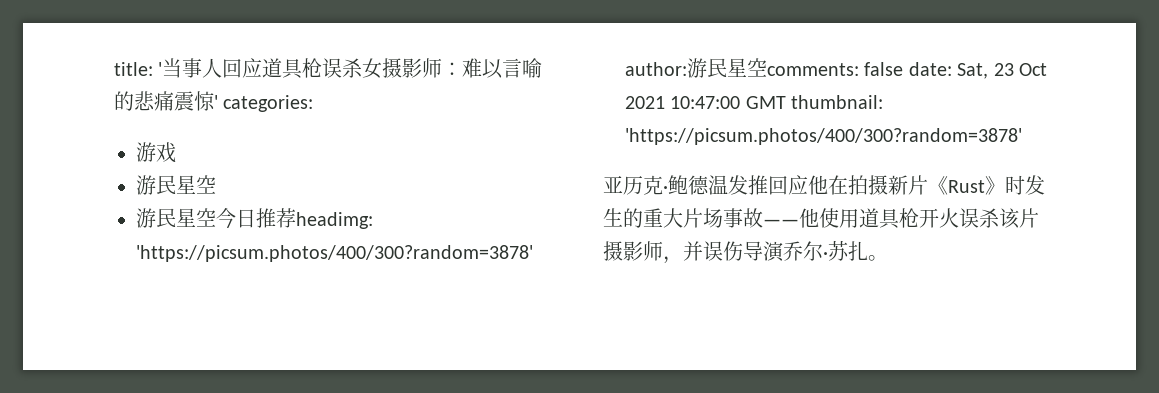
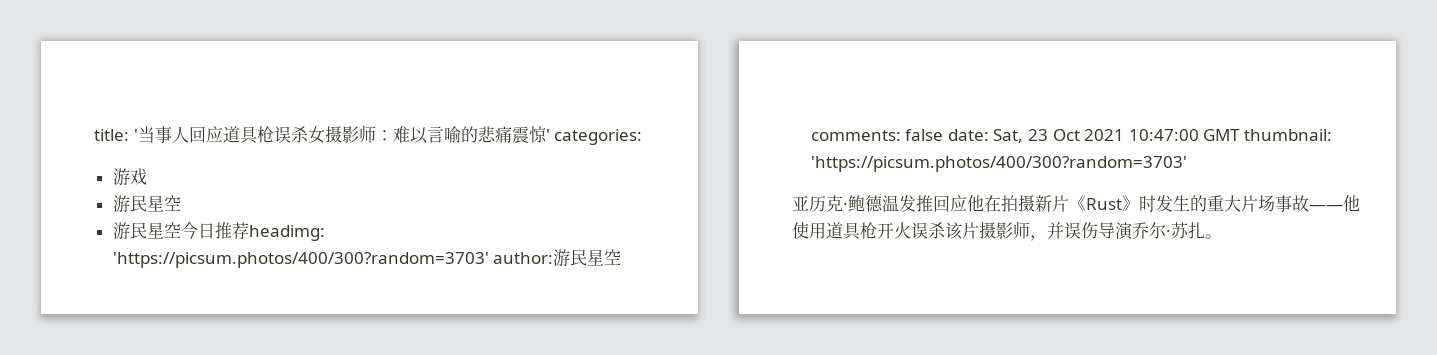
[136,245,533,262] 'https://picsum.photos/400/300?random=3878' -> [112,252,489,268] 'https://picsum.photos/400/300?random=3703'
[625,128,1022,145] 'https://picsum.photos/400/300?random=3878' -> [810,156,1187,172] 'https://picsum.photos/400/300?random=3703'

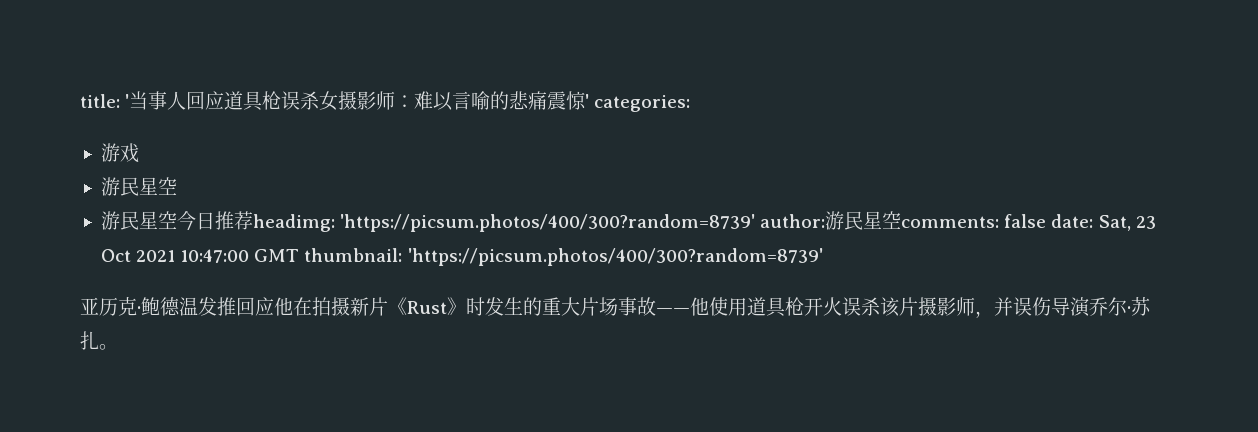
[112,252,489,268] 'https://picsum.photos/400/300?random=3703' -> [340,214,756,232] 'https://picsum.photos/400/300?random=8739'
[810,156,1187,172] 'https://picsum.photos/400/300?random=3703' -> [407,248,823,266] 'https://picsum.photos/400/300?random=8739'

